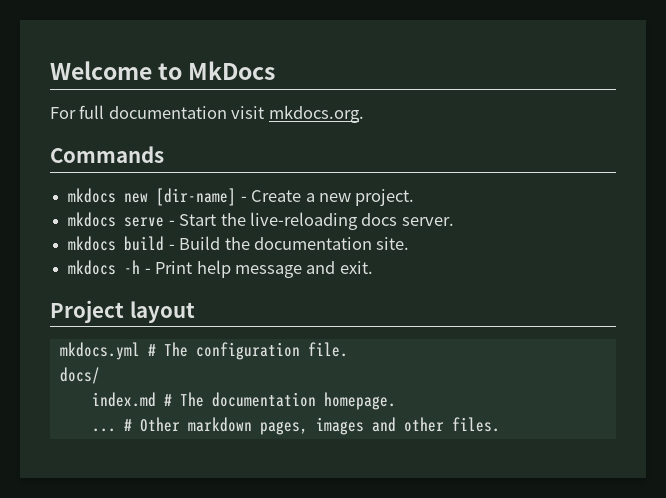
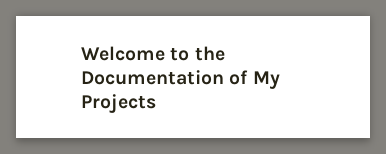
[188,61,276,80] [50,105,364,123] [50,146,164,163] [68,188,415,206] [68,212,454,230] [68,236,410,251] [68,260,373,278] [50,300,195,323] [59,342,348,360] [59,367,100,384] [91,392,396,410] [91,417,500,435] MkDocs // For full documentation visit mkdocs.org. // Commands // mkdocs new [dir-name] - Create a new project. // mkdocs serve - Start the live-reloading docs server. // mkdocs build - Build the documentation site. // mkdocs -h - Print help message and exit. // Project layout // mkdocs.yml # The configuration file. // docs/ // index.md # The documentation homepage. // ... # Other markdown pages, images and other files. -> [194,46,225,61] [81,70,280,89] [81,94,156,113] the Documentation of My Projects

